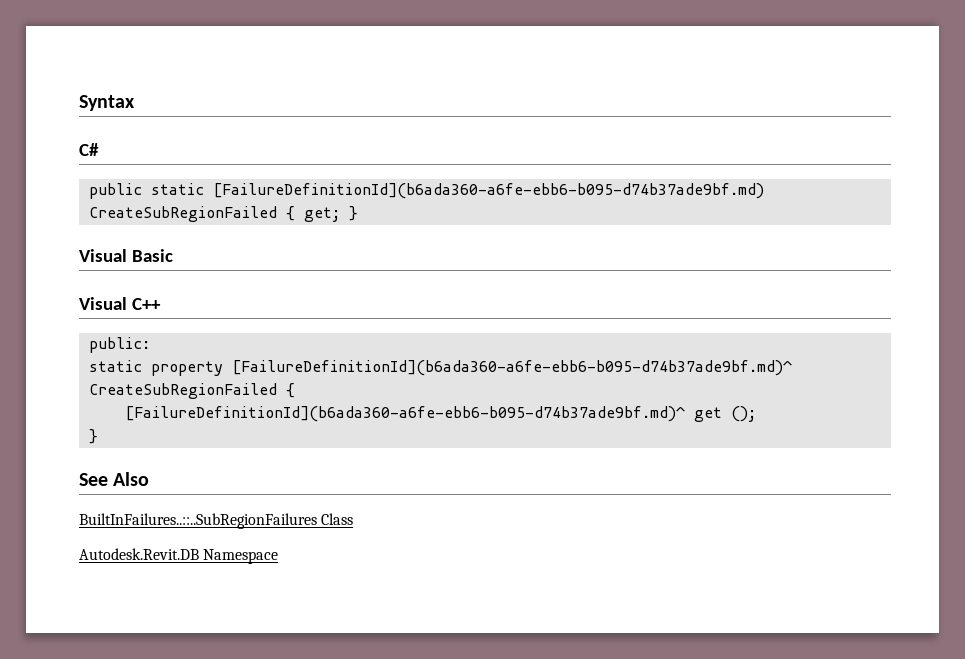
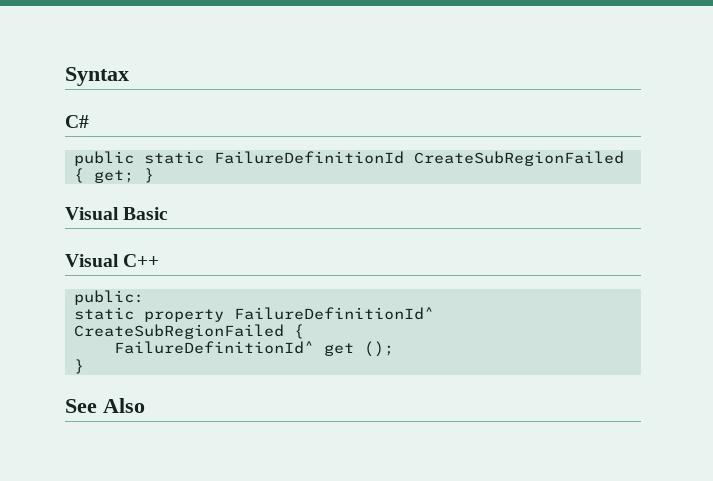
[212,183,764,199] [FailureDefinitionId](b6ada360-a6fe-ebb6-b095-d74b37ade9bf.md) -> [214,151,405,164] FailureDefinitionId
[231,360,792,376] [FailureDefinitionId](b6ada360-a6fe-ebb6-b095-d74b37ade9bf.md)^ -> [234,307,435,320] FailureDefinitionId^
[124,406,685,422] [FailureDefinitionId](b6ada360-a6fe-ebb6-b095-d74b37ade9bf.md)^ -> [114,341,315,354] FailureDefinitionId^
[79,513,354,529] [79,548,279,564] // BuiltInFailures..::..SubRegionFailures Class // Autodesk.Revit.DB Namespace -> (145, 405) none

